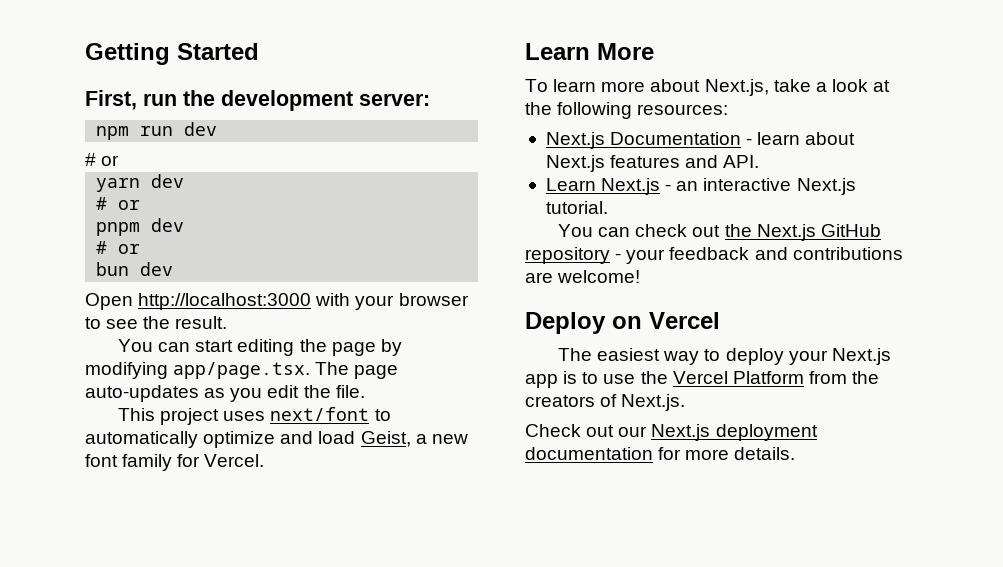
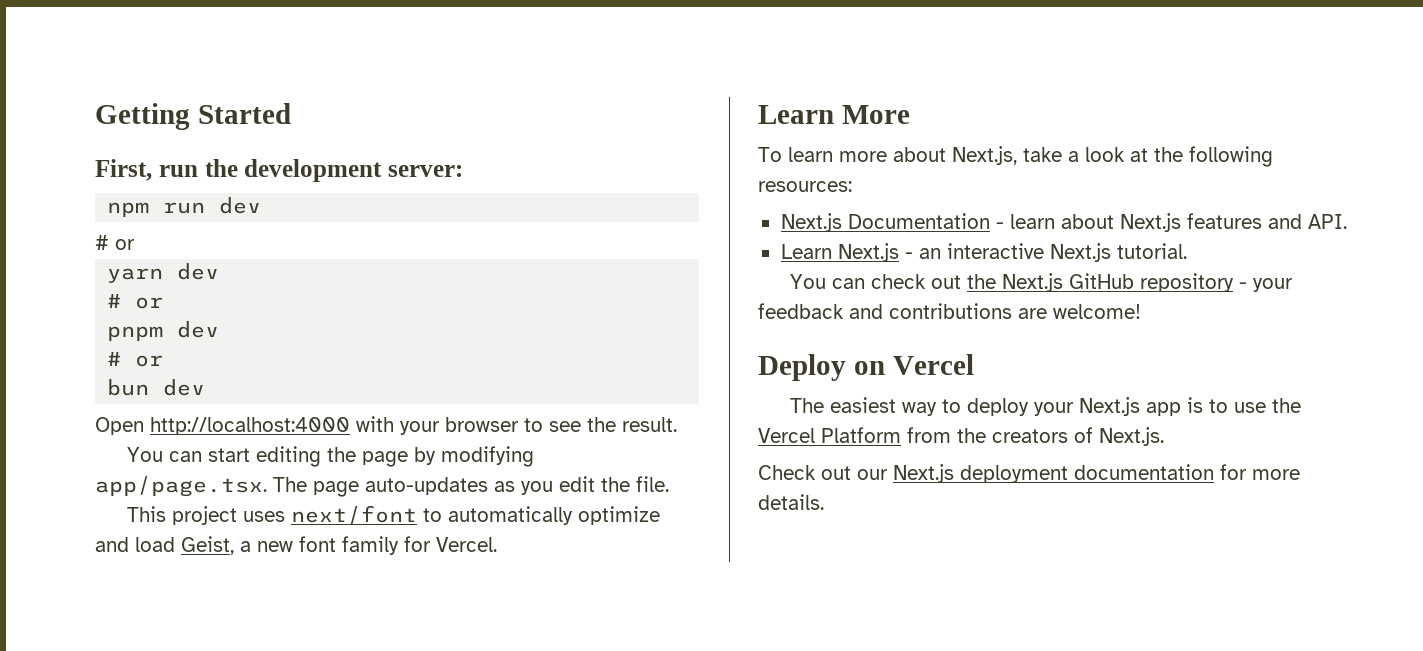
[138,293,312,310] http://localhost:3000 -> [150,417,350,435] http://localhost:4000

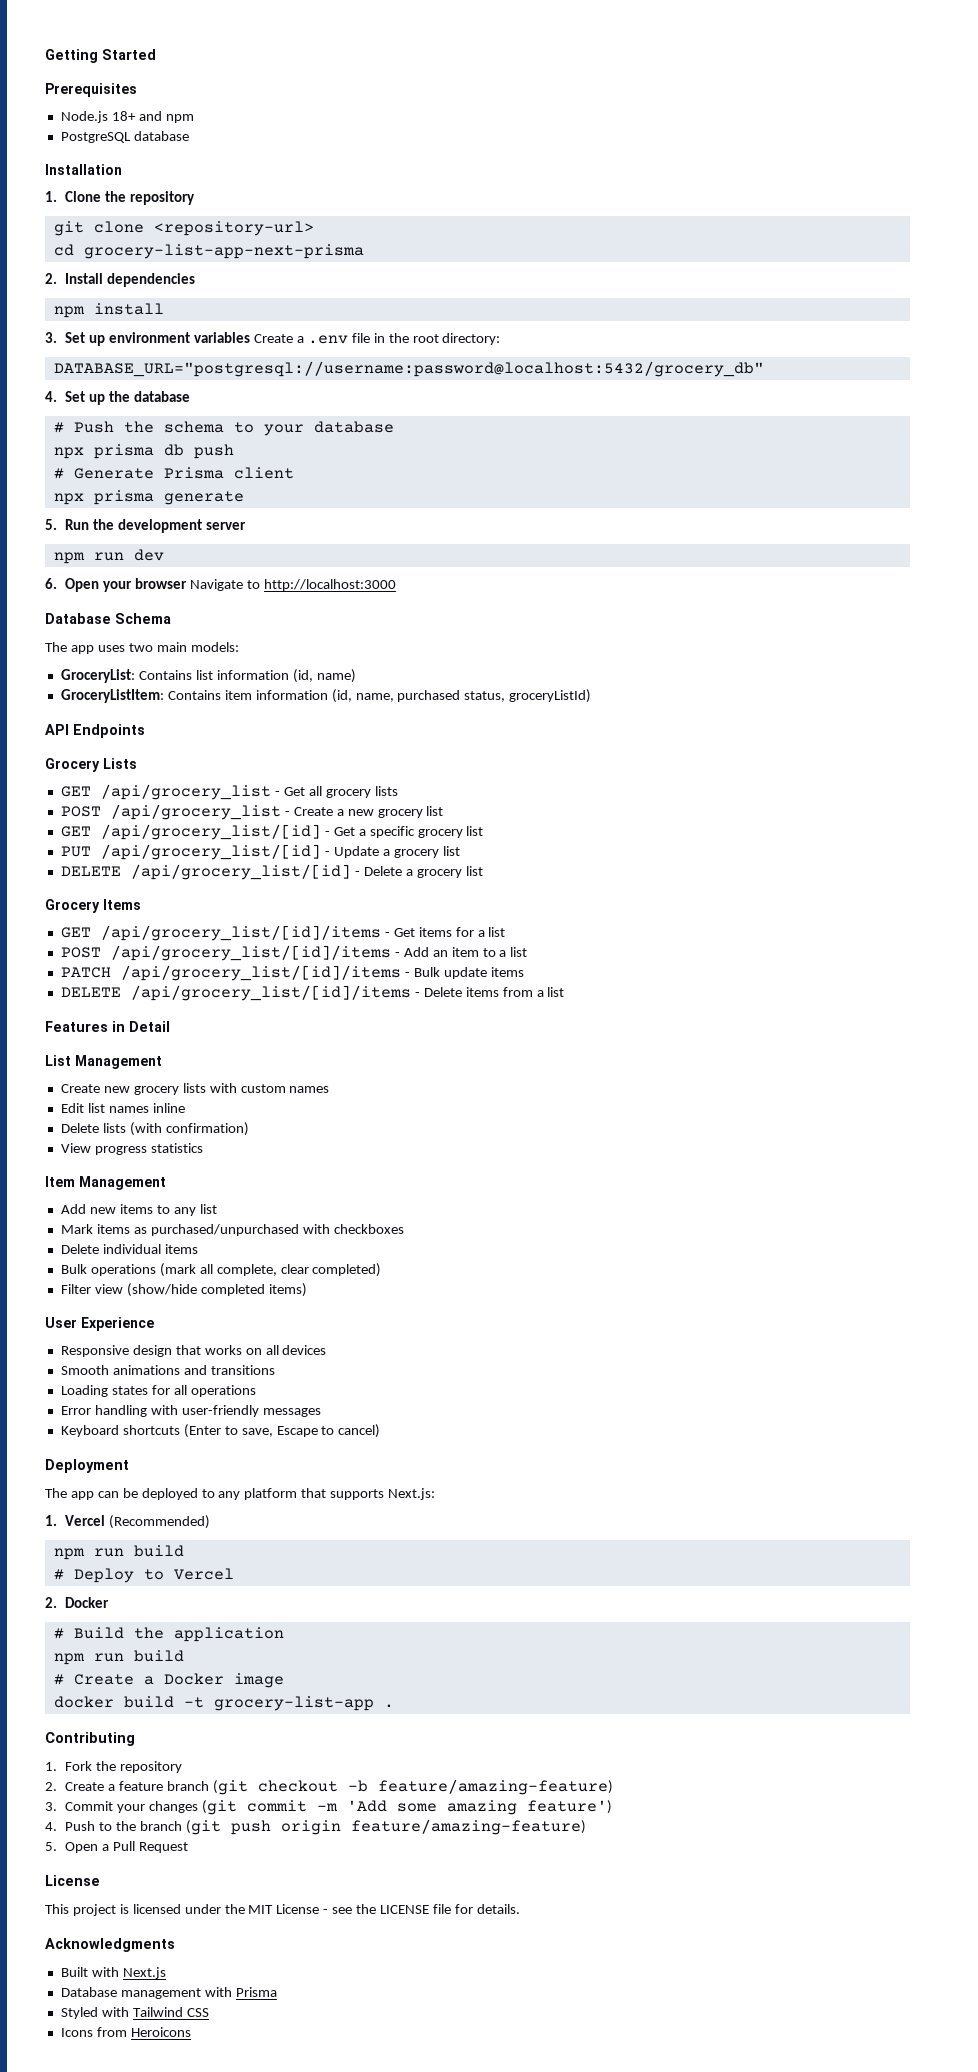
[95,159,198,181] First, run -> [45,83,137,97] [60,111,194,123] [60,131,189,143] [45,164,122,175] [45,191,196,205] [53,221,314,236] [53,244,364,259] [45,273,196,287] [53,303,164,318] [45,332,501,346] [53,361,764,377] [45,391,191,405] [53,421,394,436] [53,444,234,459] [53,467,294,479] [53,490,244,505] [45,519,90,530] Prerequisites // Node.js 18+ and npm // PostgreSQL database // Installation // 1. Clone the repository // git clone <repository-url> // cd grocery-list-app-next-prisma // 2. Install dependencies // npm install // 3. Set up environment variables Create a .env file in the root directory: // DATABASE_URL="postgresql://username:password@localhost:5432/grocery_db" // 4. Set up the database // # Push the schema to your database // npx prisma db push // # Generate Prisma client // npx prisma generate // 5. Run
[388,165,463,177] server: -> [206,522,247,530] server
[95,235,135,250] [107,263,220,283] [107,294,164,309] [107,321,220,341] [107,352,164,367] [107,379,206,396] [95,416,677,435] [126,446,534,467] [95,476,669,497] [126,505,660,525] [95,536,497,555] [758,105,910,124] [758,146,1273,167] [758,181,852,192] [780,213,1347,232] [780,243,1187,262] [789,273,1293,292] [758,303,1141,319] [758,354,974,381] [789,397,1301,416] [758,427,1164,446] [758,464,1300,483] [758,494,824,510] # or // yarn dev // # or // pnpm dev // # or // bun dev // Open http://localhost:4000 with your browser to see the result. // You can start editing the page by modifying app/page.tsx. The page auto-updates as you edit the file. // This project uses next/font to automatically optimize and load Geist, a new font family for Vercel. // Learn More // To learn more about Next.js, take a look at the following resources: // Next.js Documentation - learn about Next.js features and API. // Learn Next.js - an interactive Next.js tutorial. // You can check out the Next.js GitHub repository - your feedback and contributions are welcome! // Deploy on Vercel // The easiest way to deploy your Next.js app is to use the Vercel Platform from the creators of Next.js. // Check out our Next.js deployment documentation for more details. -> [45,578,396,592] [45,613,171,624] [45,642,239,654] [60,669,356,683] [60,689,592,703] [45,724,145,738] [45,758,137,772] [60,784,398,800] [60,804,444,820] [60,824,484,840] [60,844,460,860] [60,864,483,880] [45,899,141,913] [60,925,506,941] [60,945,528,961] [60,965,524,981] [60,985,565,1001] [45,1021,170,1032] [45,1055,162,1069] [60,1083,330,1095] [60,1103,185,1113] [60,1122,249,1136] [60,1143,203,1155] [45,1176,166,1190] [60,1204,217,1216] [60,1224,404,1236] [60,1244,198,1254] [60,1263,382,1277] [60,1283,307,1297] [45,1317,154,1331] [60,1345,327,1357] [60,1365,275,1375] [60,1385,256,1397] [60,1405,321,1417] [60,1424,381,1438] [45,1459,129,1473] [45,1488,436,1500] [45,1515,211,1529] [53,1545,184,1560] [53,1568,234,1583] [45,1597,110,1608] [53,1627,284,1642] [53,1650,184,1665] [53,1673,284,1688] [53,1696,394,1711] [45,1732,135,1746] [45,1761,183,1773] [45,1779,614,1795] [45,1800,613,1815] [45,1819,587,1835] [45,1841,189,1853] [45,1875,100,1886] [45,1904,520,1916] [45,1938,175,1952] [60,1967,166,1979] [60,1987,277,1999] [60,2007,209,2019] [60,2027,191,2037] 6. Open your browser Navigate to http://localhost:3000 // Database Schema // The app uses two main models: // GroceryList: Contains list information (id, name) // GroceryListItem: Contains item information (id, name, purchased status, groceryListId) // API Endpoints // Grocery Lists // GET /api/grocery_list - Get all grocery lists // POST /api/grocery_list - Create a new grocery list // GET /api/grocery_list/[id] - Get a specific grocery list // PUT /api/grocery_list/[id] - Update a grocery list // DELETE /api/grocery_list/[id] - Delete a grocery list // Grocery Items // GET /api/grocery_list/[id]/items - Get items for a list // POST /api/grocery_list/[id]/items - Add an item to a list // PATCH /api/grocery_list/[id]/items - Bulk update items // DELETE /api/grocery_list/[id]/items - Delete items from a list // Features in Detail // List Management // Create new grocery lists with custom names // Edit list names inline // Delete lists (with confirmation) // View progress statistics // Item Management // Add new items to any list // Mark items as purchased/unpurchased with checkboxes // Delete individual items // Bulk operations (mark all complete, clear completed) // Filter view (show/hide completed items) // User Experience // Responsive design that works on all devices // Smooth animations and transitions // Loading states for all operations // Error handling with user-friendly messages // Keyboard shortcuts (Enter to save, Escape to cancel) // Deployment // The app can be deployed to any platform that supports Next.js: // 1. Vercel (Recommended) // npm run build // # Deploy to Vercel // 2. Docker // # Build the application // npm run build // # Create a Docker image // docker build -t grocery-list-app . // Contributing // 1. Fork the repository // 2. Create a feature branch (git checkout -b feature/amazing-feature) // 3. Commit your changes (git commit -m 'Add some amazing feature') // 4. Push to the branch (git push origin feature/amazing-feature) // 5. Open a Pull Request // License // This project is licensed under the MIT License - see the LICENSE file for details. // Acknowledgments // Built with Next.js // Database management with Prisma // Styled with Tailwind CSS // Icons from Heroicons

